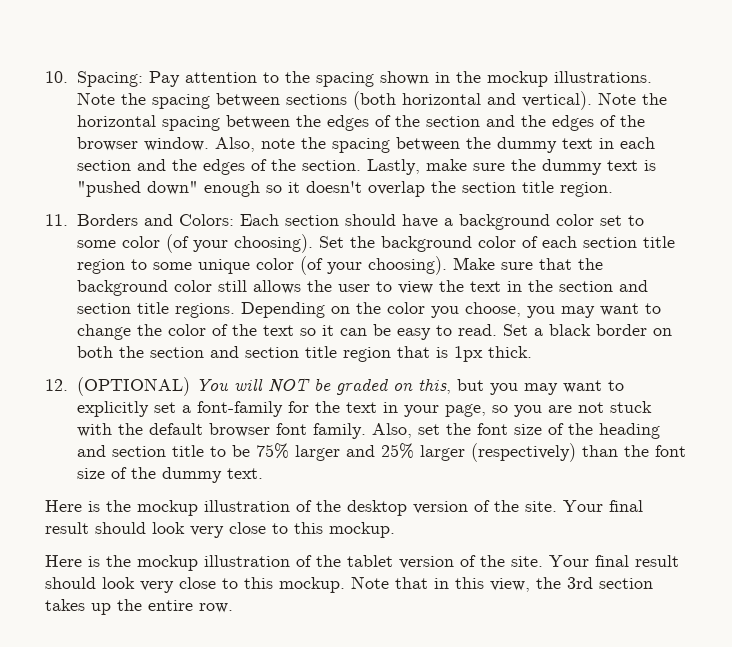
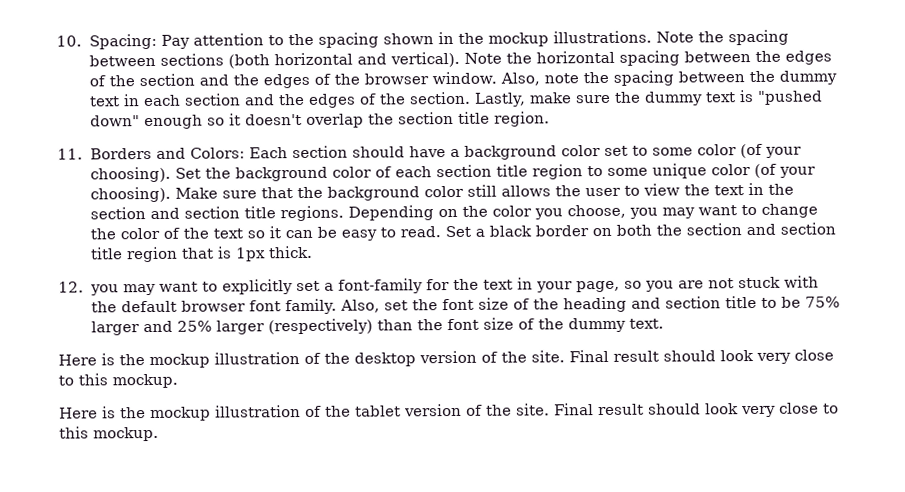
[76,377,484,396] (OPTIONAL) You will NOT be graded on this, but -> (84, 287) none
[563,500,643,512] Your final -> [569,349,609,363] Final
[549,555,679,567] [45,576,653,593] [45,599,233,615] Your final result should look very close to this mockup. Note that in this view, the 3rd section takes up the entire row. -> [554,402,839,418] [59,426,159,442] Final result should look very close to this mockup.

